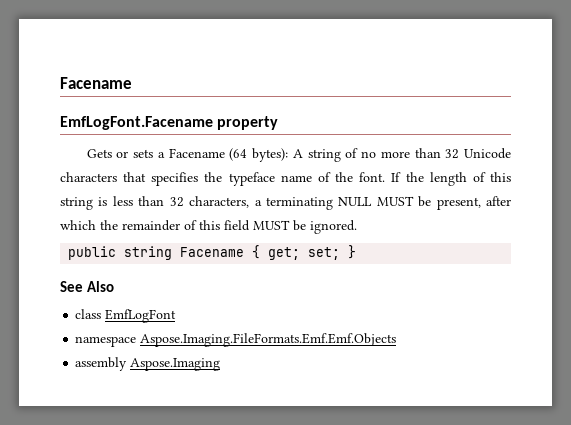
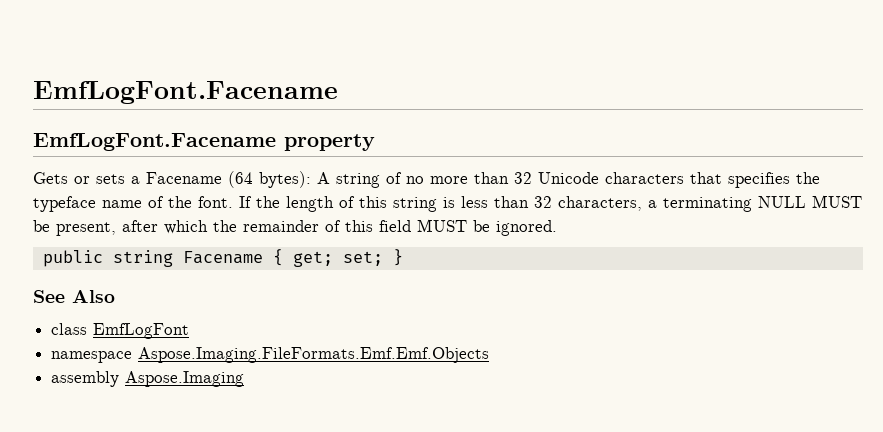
[60,77,132,89] Facename -> [33,81,338,104] EmfLogFont.Facename

